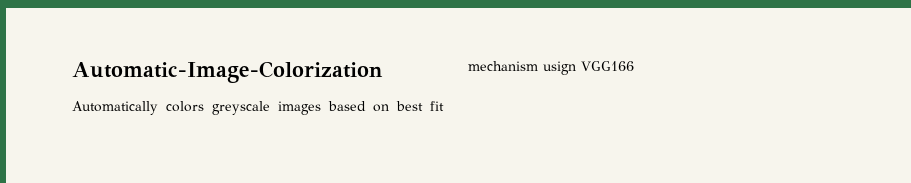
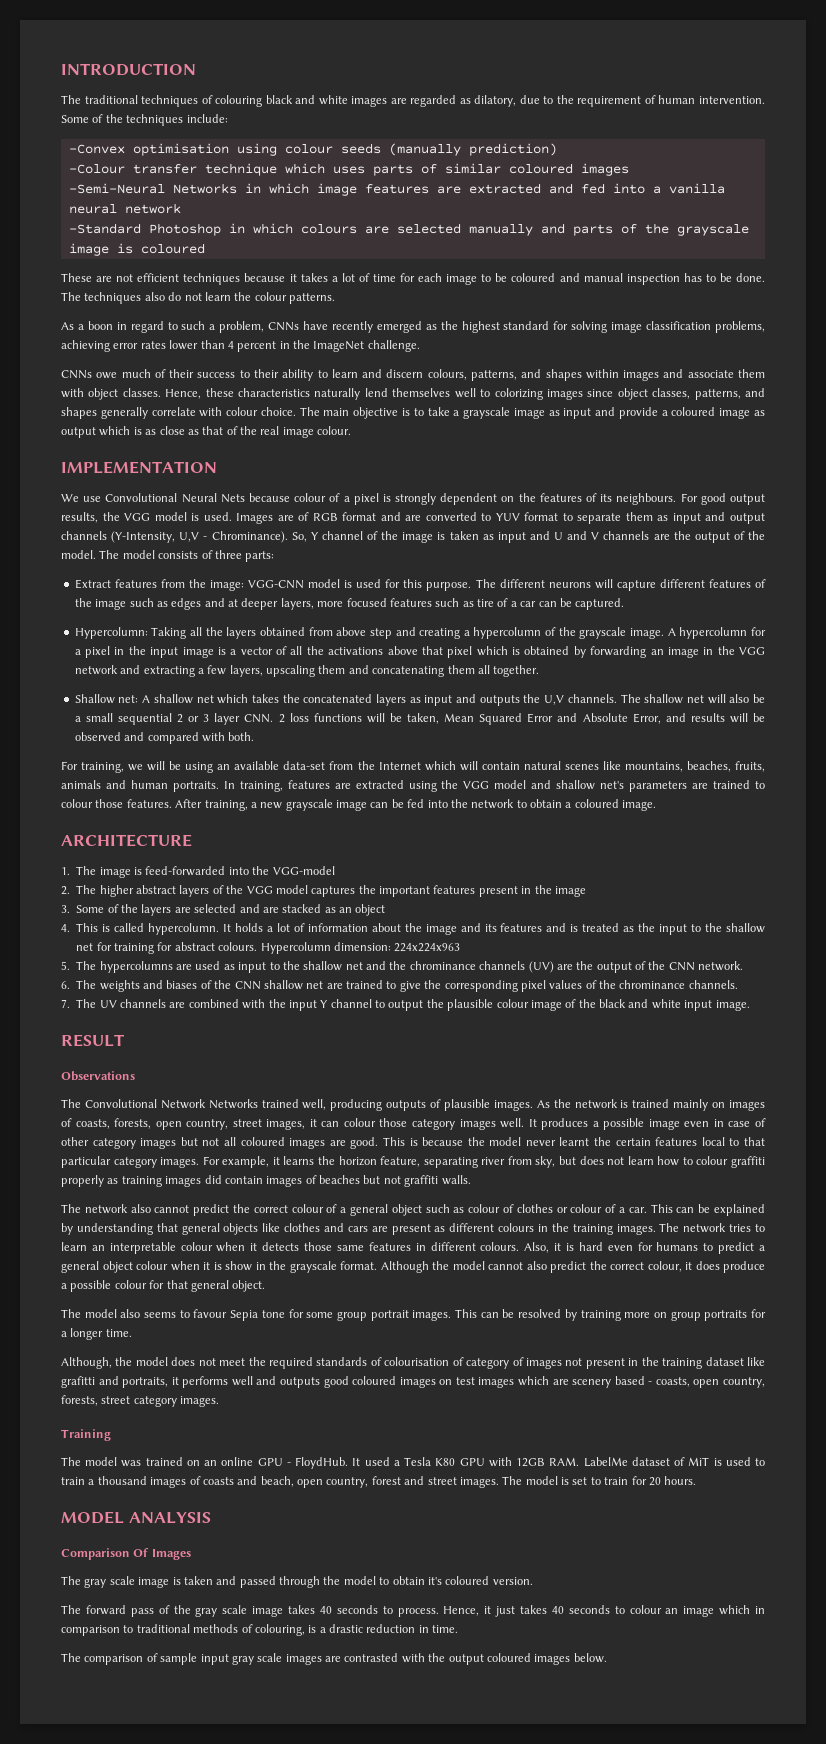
[72,61,383,83] [72,101,444,115] [468,61,634,75] Automatic-Image-Colorization // Automatically colors greyscale images based on best fit mechanism usign VGG166 -> [61,63,196,76] [61,95,765,107] [61,114,228,126] [68,143,557,156] [68,163,629,176] [68,183,725,196] [68,203,181,214] [68,223,749,236] [68,243,205,256] [61,273,765,285] [61,292,335,304] [61,321,766,333] [61,340,420,352] [61,369,766,381] [61,388,765,400] [61,407,765,419] [61,426,352,438] [61,461,217,474] [61,493,765,505] [61,512,765,524] [61,531,765,543] [61,550,275,562] [74,579,766,591] [74,598,625,610] [74,627,767,639] [74,646,766,658] [74,665,540,677] [74,694,766,706] [74,713,765,725] [74,732,255,744] [61,761,765,773] [61,780,766,792] [61,799,657,811] [61,834,192,847] [61,866,335,878] [61,885,586,897] [61,904,386,916] [61,923,765,935] [76,942,461,954] [61,961,744,973] [61,980,738,992] [61,999,750,1011] [61,1034,124,1047] [61,1071,135,1081] [61,1099,766,1111] [61,1118,766,1130] [61,1137,765,1149] [61,1156,765,1168] [61,1175,471,1187] [61,1204,765,1216] [61,1223,765,1235] [61,1242,766,1254] [61,1261,765,1273] [61,1280,266,1292] [61,1309,766,1321] [61,1328,132,1340] [61,1357,766,1369] [61,1376,765,1388] [61,1395,220,1407] [61,1429,111,1441] [61,1457,766,1469] [61,1476,697,1488] [61,1511,211,1524] [61,1548,191,1560] [61,1576,533,1588] [61,1605,765,1617] [61,1624,459,1636] [61,1653,607,1665] INTRODUCTION // The traditional techniques of colouring black and white images are regarded as dilatory, due to the requirement of human intervention. Some of the techniques include: // -Convex optimisation using colour seeds (manually prediction) // -Colour transfer technique which uses parts of similar coloured images // -Semi-Neural Networks in which image features are extracted and fed into a vanilla neural network // -Standard Photoshop in which colours are selected manually and parts of the grayscale image is coloured // These are not efficient techniques because it takes a lot of time for each image to be coloured and manual inspection has to be done. The techniques also do not learn the colour patterns. // As a boon in regard to such a problem, CNNs have recently emerged as the highest standard for solving image classification problems, achieving error rates lower than 4 percent in the ImageNet challenge. // CNNs owe much of their success to their ability to learn and discern colours, patterns, and shapes within images and associate them with object classes. Hence, these characteristics naturally lend themselves well to colorizing images since object classes, patterns, and shapes generally correlate with colour choice. The main objective is to take a grayscale image as input and provide a coloured image as output which is as close as that of the real image colour. // IMPLEMENTATION // We use Convolutional Neural Nets because colour of a pixel is strongly dependent on the features of its neighbours. For good output results, the VGG model is used. Images are of RGB format and are converted to YUV format to separate them as input and output channels (Y-Intensity, U,V - Chrominance). So, Y channel of the image is taken as input and U and V channels are the output of the model. The model consists of three parts: // Extract features from the image: VGG-CNN model is used for this purpose. The different neurons will capture different features of the image such as edges and at deeper layers, more focused features such as tire of a car can be captured. // Hypercolumn: Taking all the layers obtained from above step and creating a hypercolumn of the grayscale image. A hypercolumn for a pixel in the input image is a vector of all the activations above that pixel which is obtained by forwarding an image in the VGG network and extracting a few layers, upscaling them and concatenating them all together. // Shallow net: A shallow net which takes the concatenated layers as input and outputs the U,V channels. The shallow net will also be a small sequential 2 or 3 layer CNN. 2 loss functions will be taken, Mean Squared Error and Absolute Error, and results will be observed and compared with both. // For training, we will be using an available data-set from the Internet which will contain natural scenes like mountains, beaches, fruits, animals and human portraits. In training, features are extracted using the VGG model and shallow net's parameters are trained to colour those features. After training, a new grayscale image can be fed into the network to obtain a coloured image. // ARCHITECTURE // 1. The image is feed-forwarded into the VGG-model // 2. The higher abstract layers of the VGG model captures the important features present in the image // 3. Some of the layers are selected and are stacked as an object // 4. This is called hypercolumn. It holds a lot of information about the image and its features and is treated as the input to the shallow net for training for abstract colours. Hypercolumn dimension: 224x224x963 // 5. The hypercolumns are used as input to the shallow net and the chrominance channels (UV) are the output of the CNN network. // 6. The weights and biases of the CNN shallow net are trained to give the corresponding pixel values of the chrominance channels. // 7. The UV channels are combined with the input Y channel to output the plausible colour image of the black and white input image. // RESULT // Observations // The Convolutional Network Networks trained well, producing outputs of plausible images. As the network is trained mainly on images of coasts, forests, open country, street images, it can colour those category images well. It produces a possible image even in case of other category images but not all coloured images are good. This is because the model never learnt the certain features local to that particular category images. For example, it learns the horizon feature, separating river from sky, but does not learn how to colour graffiti properly as training images did contain images of beaches but not graffiti walls. // The network also cannot predict the correct colour of a general object such as colour of clothes or colour of a car. This can be explained by understanding that general objects like clothes and cars are present as different colours in the training images. The network tries to learn an interpretable colour when it detects those same features in different colours. Also, it is hard even for humans to predict a general object colour when it is show in the grayscale format. Although the model cannot also predict the correct colour, it does produce a possible colour for that general object. // The model also seems to favour Sepia tone for some group portrait images. This can be resolved by training more on group portraits for a longer time. // Although, the model does not meet the required standards of colourisation of category of images not present in the training dataset like grafitti and portraits, it performs well and outputs good coloured images on test images which are scenery based - coasts, open country, forests, street category images. // Training // The model was trained on an online GPU - FloydHub. It used a Tesla K80 GPU with 12GB RAM. LabelMe dataset of MiT is used to train a thousand images of coasts and beach, open country, forest and street images. The model is set to train for 20 hours. // MODEL ANALYSIS // Comparison Of Images // The gray scale image is taken and passed through the model to obtain it's coloured version. // The forward pass of the gray scale image takes 40 seconds to process. Hence, it just takes 40 seconds to colour an image which in comparison to traditional methods of colouring, is a drastic reduction in time. // The comparison of sample input gray scale images are contrasted with the output coloured images below.

